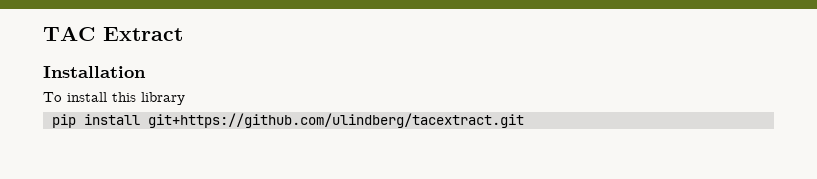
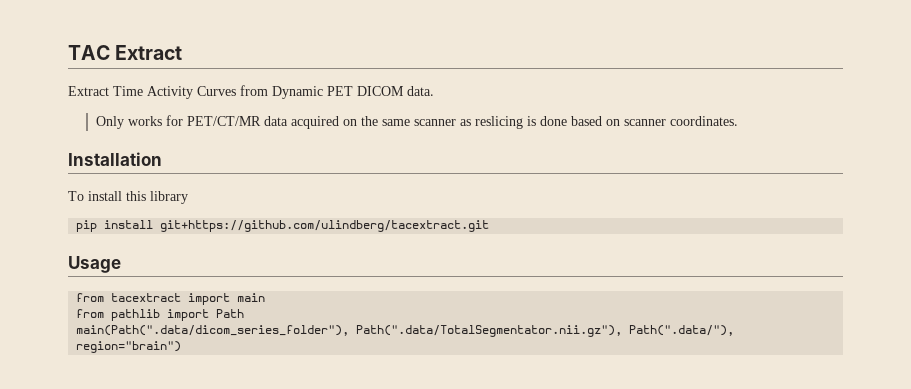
(183, 34) none -> [68,85,434,99] [95,115,738,129] // Extract Time Activity Curves from Dynamic PET DICOM data. // Only works for PET/CT/MR data acquired on the same scanner as reslicing is done based on scanner coordinates.
(524, 120) none -> [68,256,121,273] [76,293,266,305] [76,309,245,321] [76,325,735,337] [76,341,182,353] // Usage // from tacextract import main // from pathlib import Path // main(Path(".data/dicom_series_folder"), Path(".data/TotalSegmentator.nii.gz"), Path(".data/"), region="brain")

